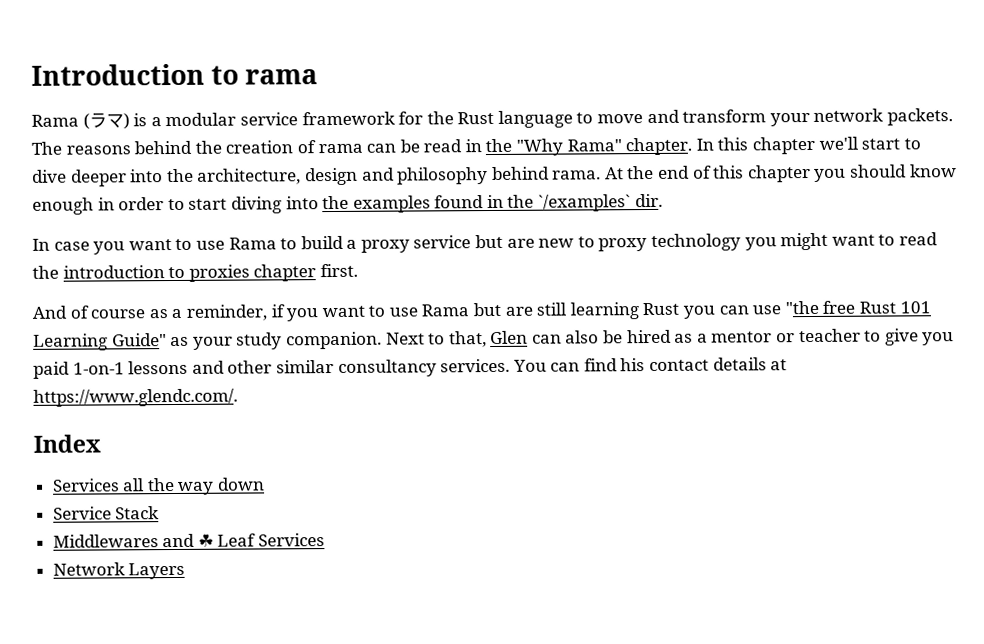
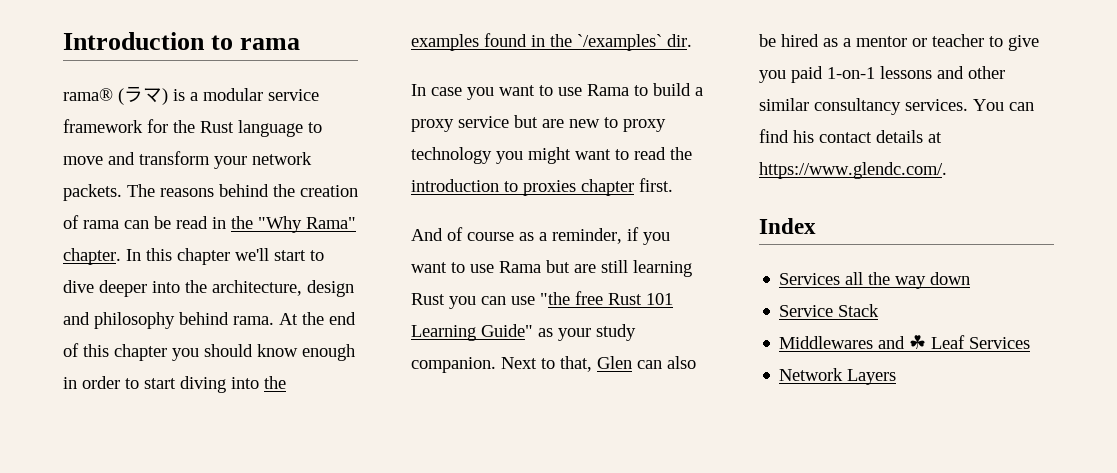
[31,114,79,127] Rama -> [63,88,113,101] rama®

